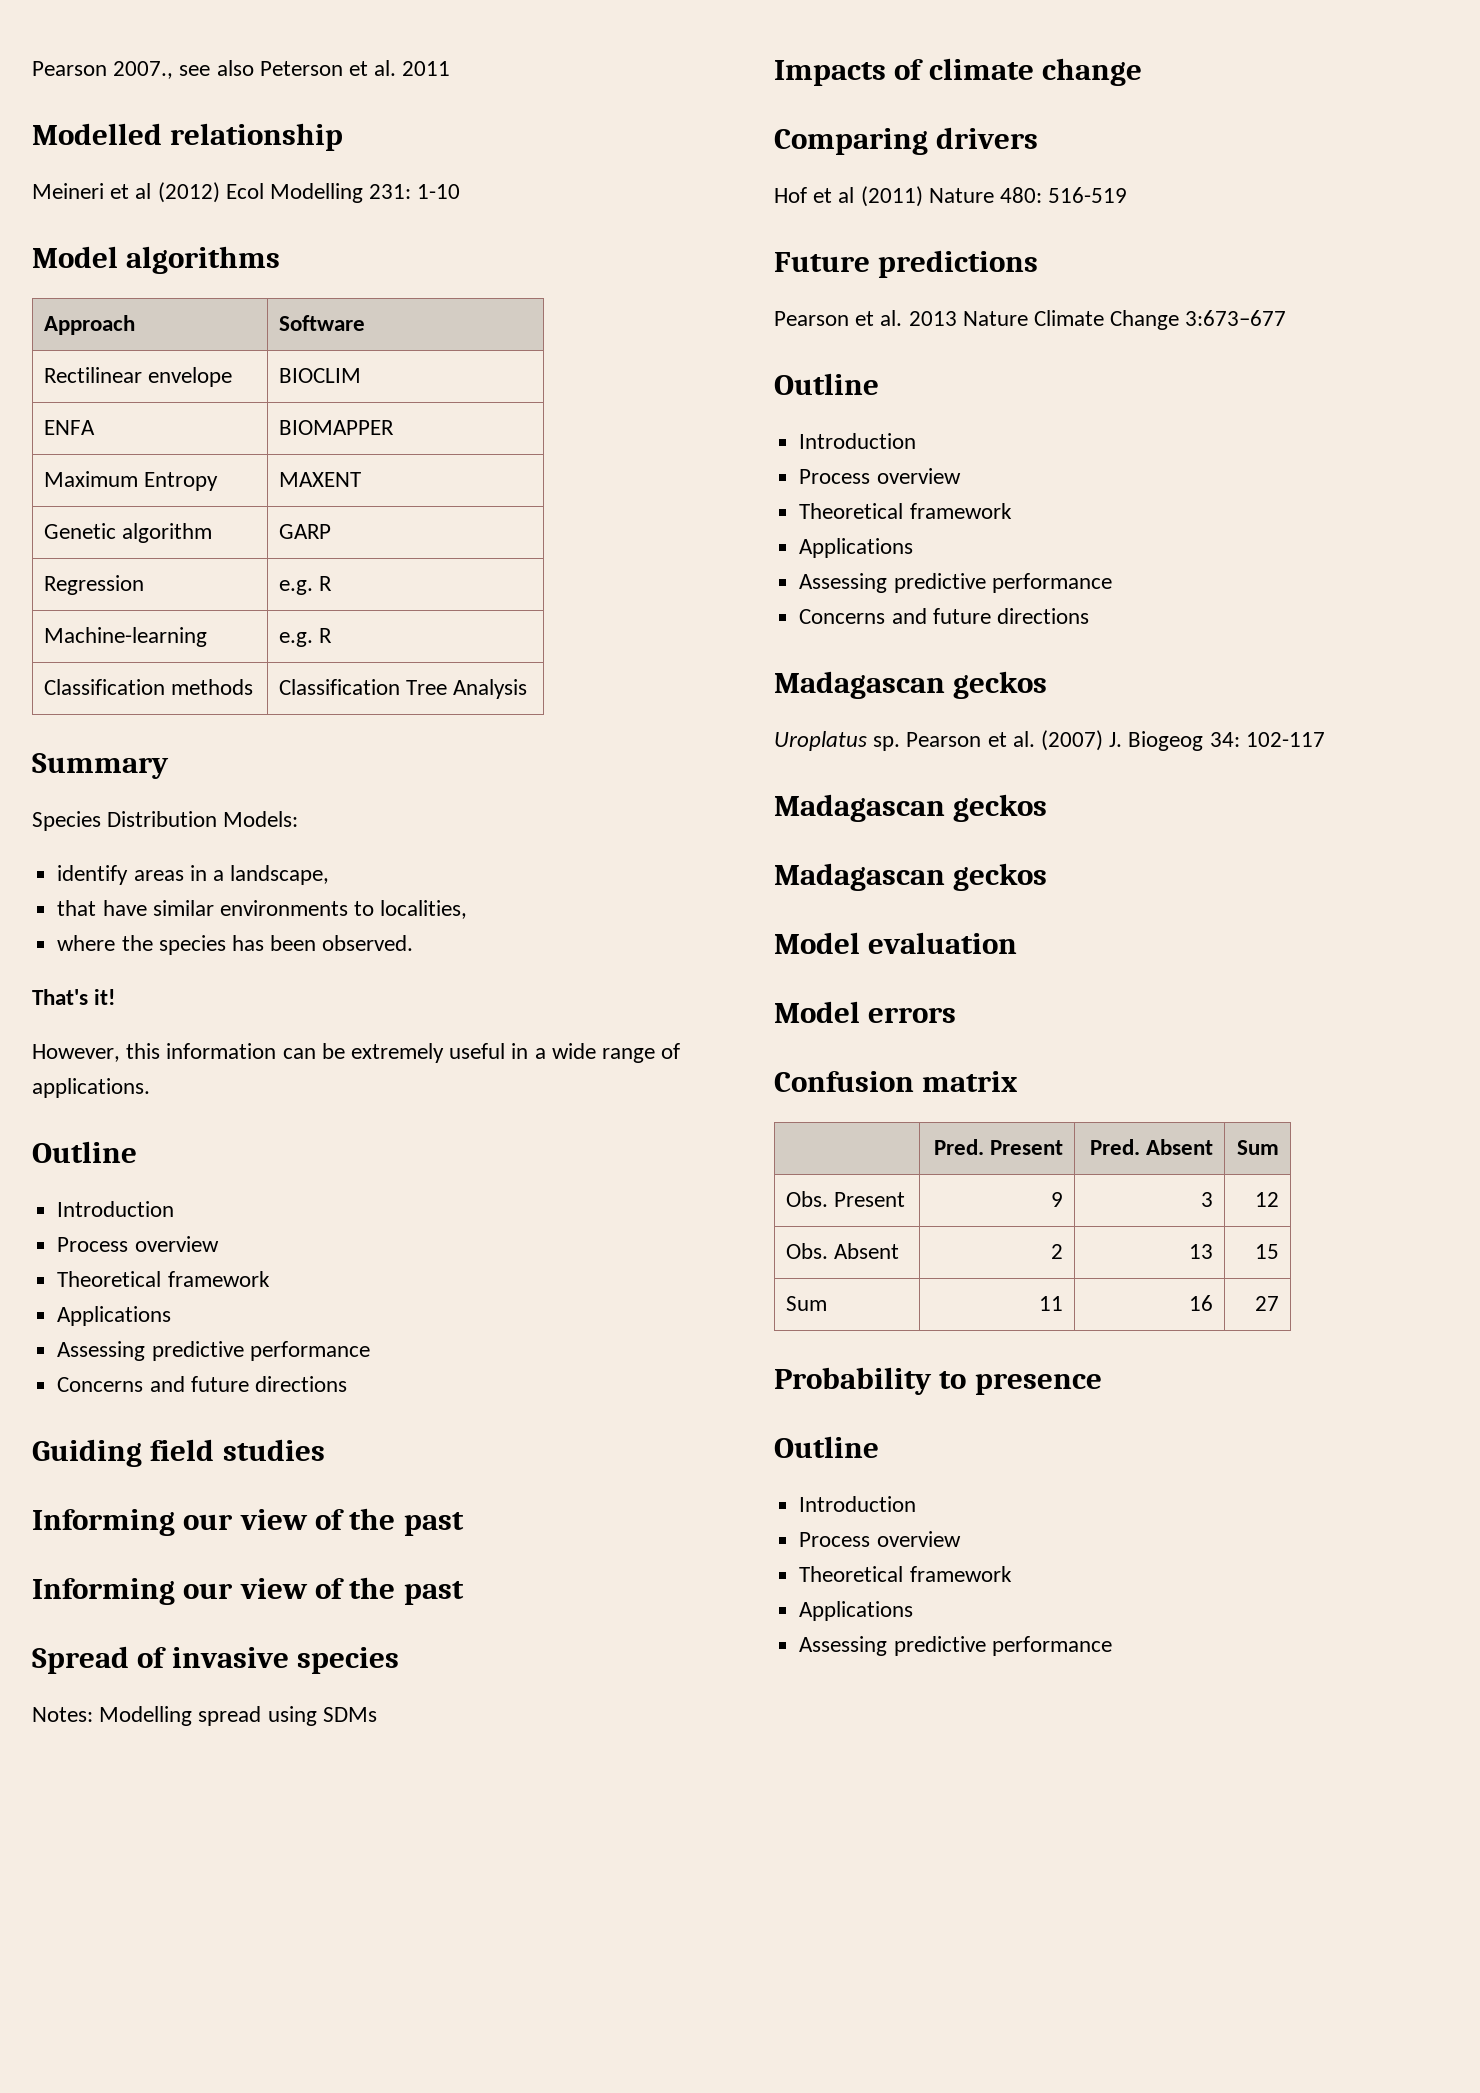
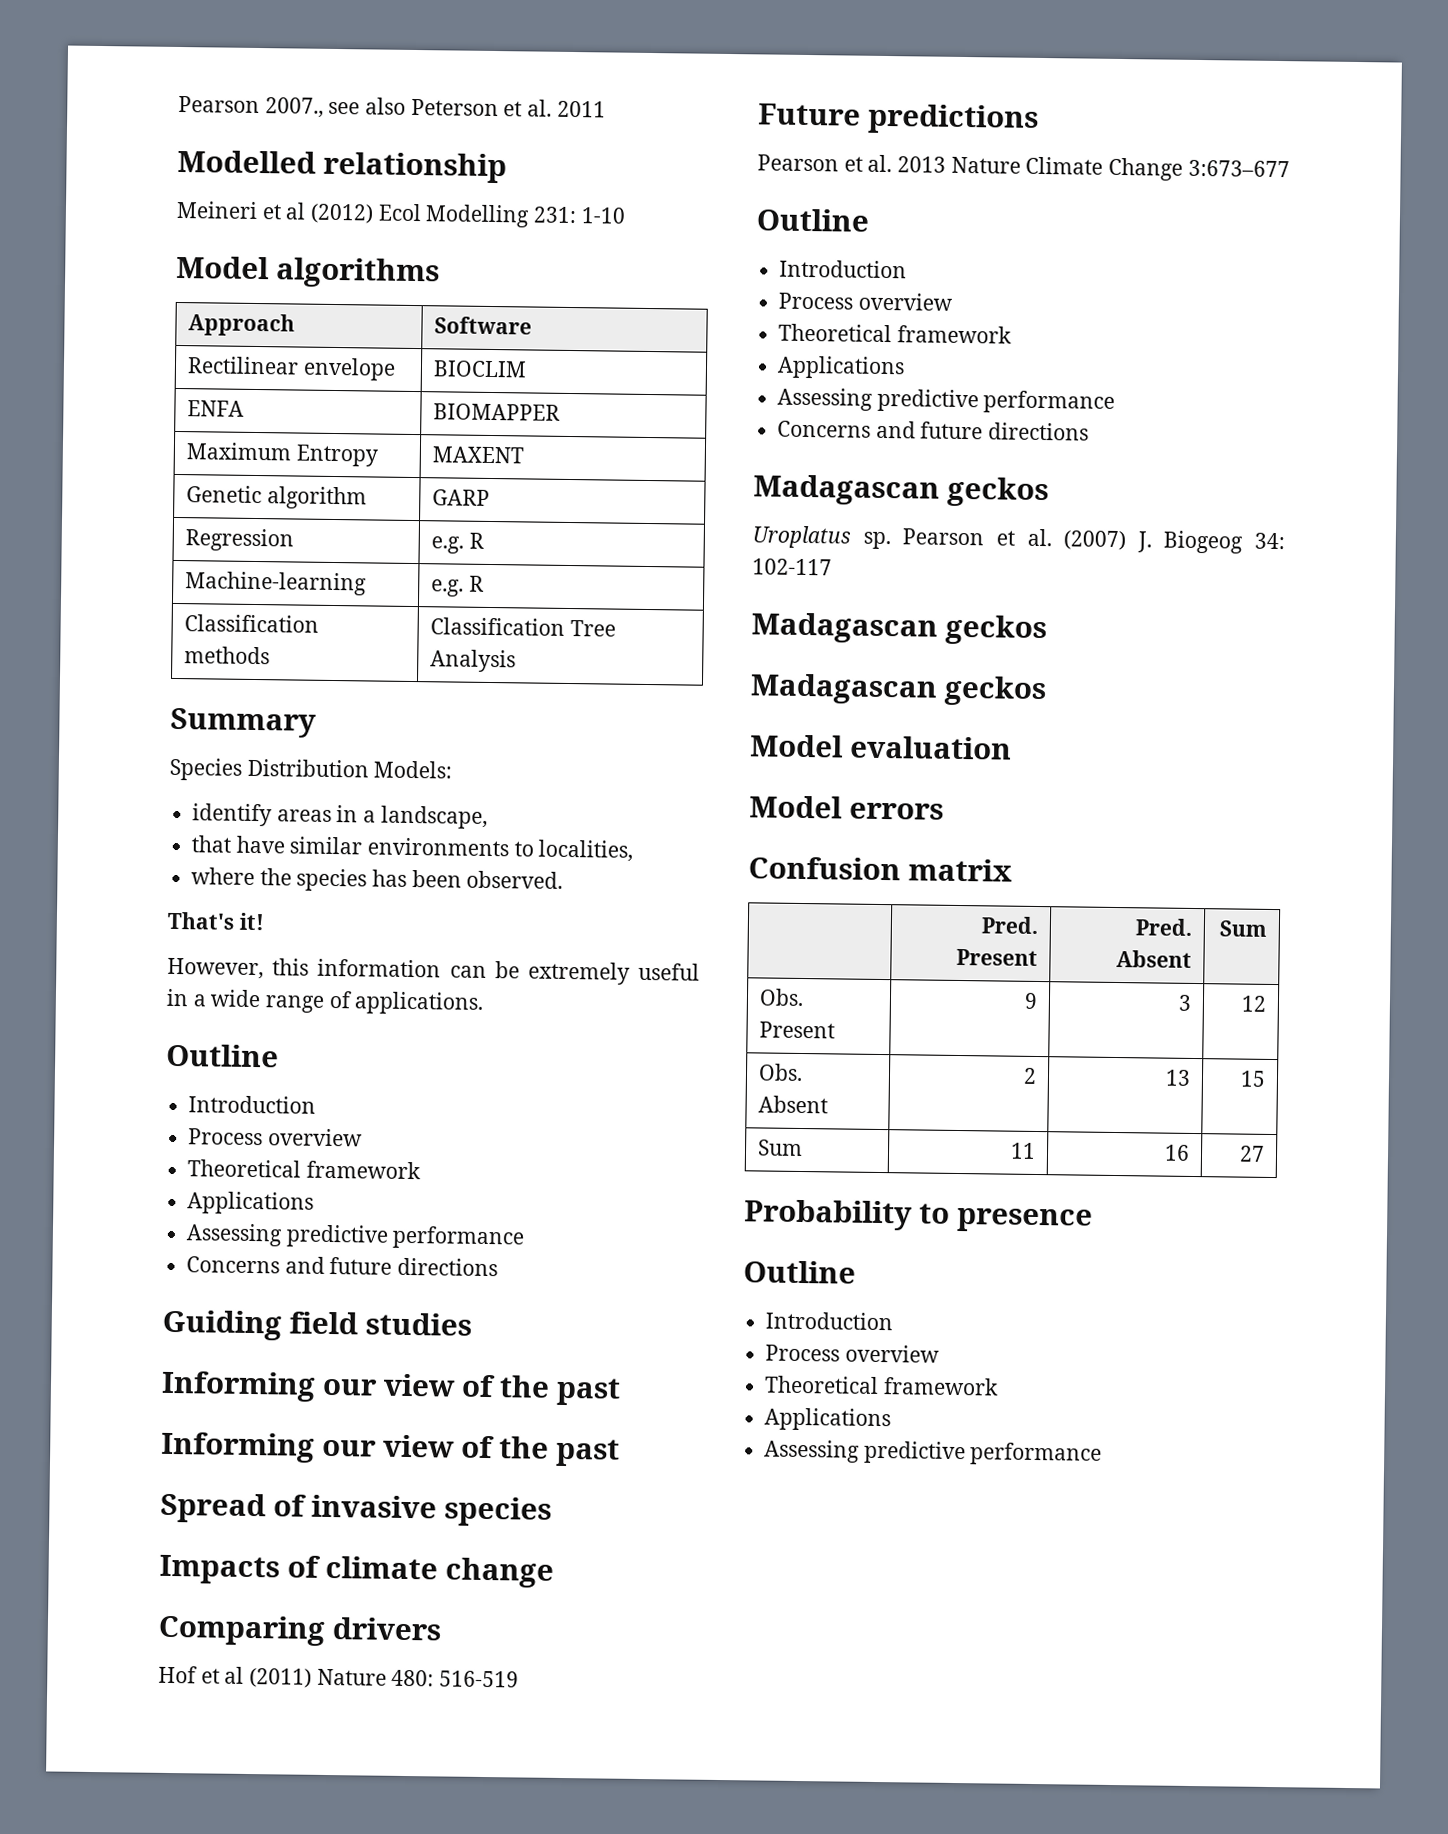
[32,1706,377,1726] // Notes: Modelling spread using SDMs -> (552, 1511) none

